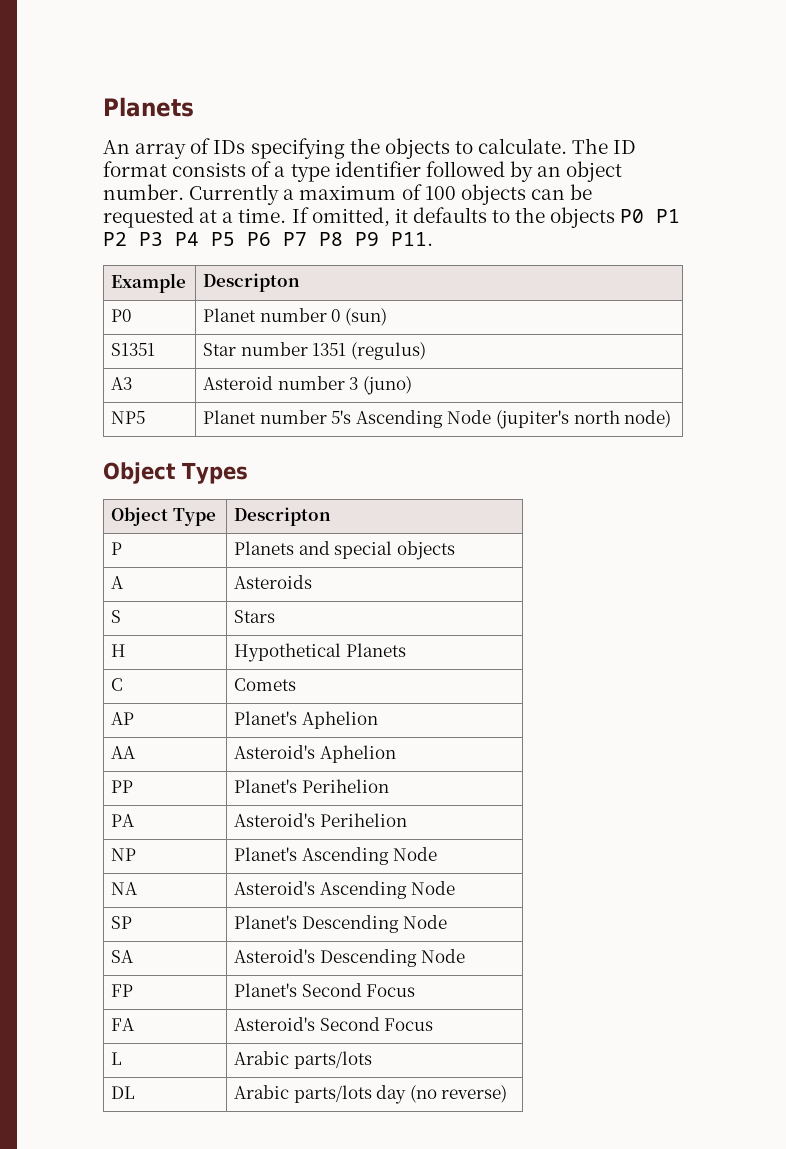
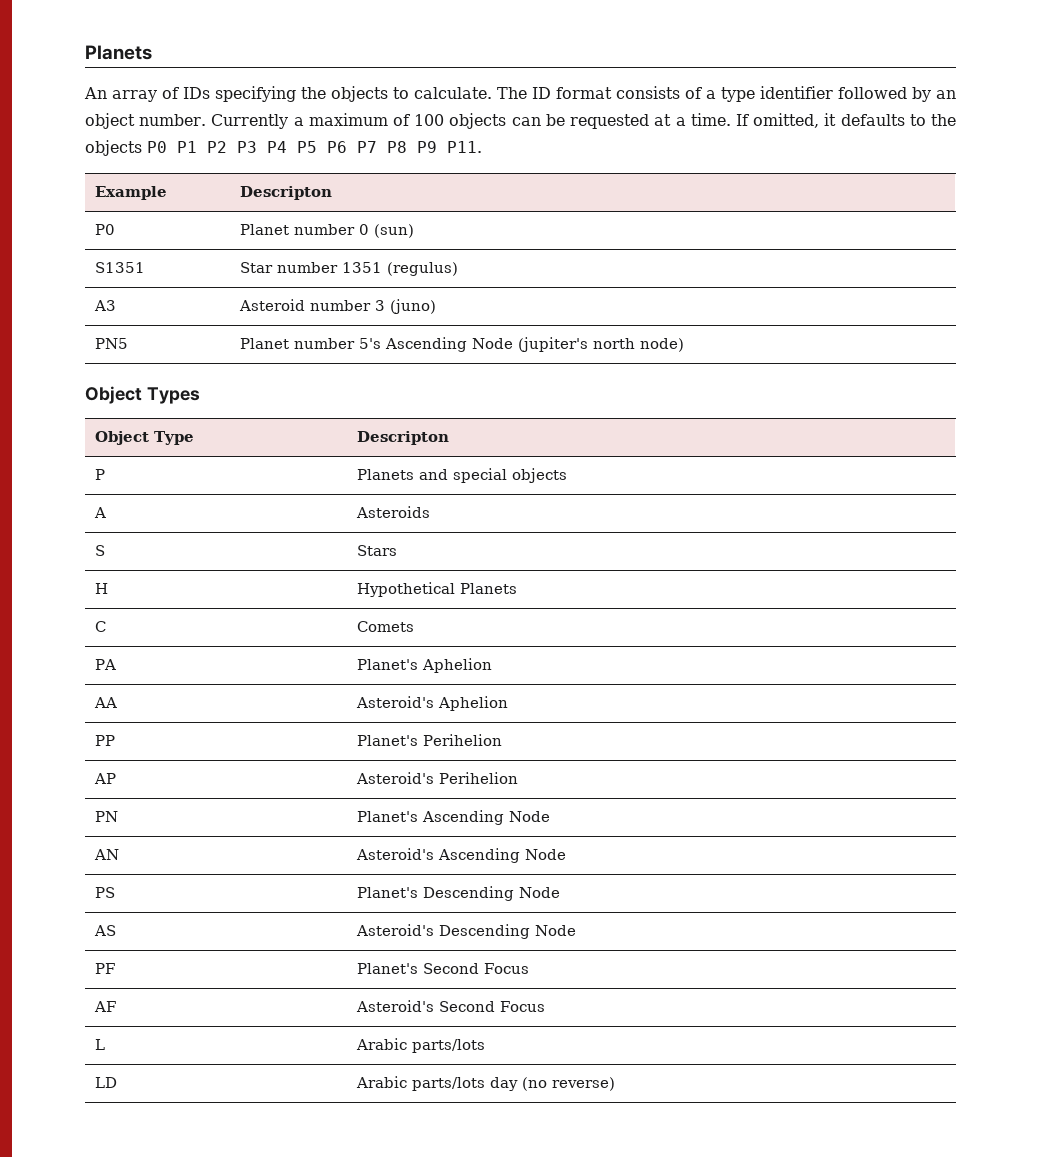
[111,411,146,424] NP5 -> [95,338,129,349] PN5
[111,712,135,725] AP -> [95,659,117,670] PA
[111,814,136,827] PA -> [94,773,117,784] AP
[111,848,137,861] NP -> [95,811,119,822] PN
[111,882,139,895] NA -> [94,849,120,860] AN
[111,916,133,929] SP -> [95,887,116,898] PS
[111,950,135,963] SA -> [94,925,117,936] AS
[111,984,134,997] FP -> [95,963,116,974] PF
[111,1018,136,1031] FA -> [94,1001,117,1012] AF
[111,1086,136,1099] DL -> [95,1077,118,1088] LD

